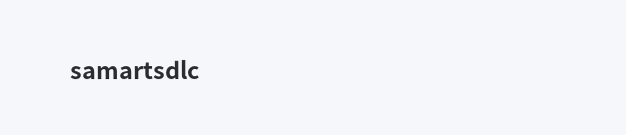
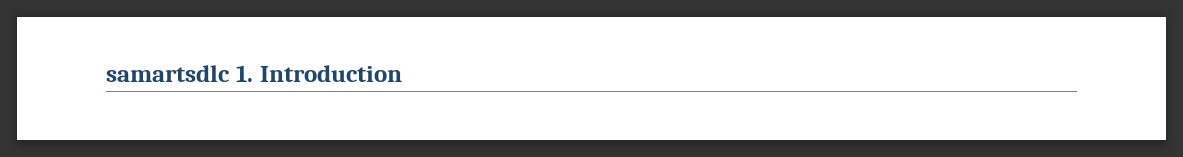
(200, 69) none -> [235,65,402,82] 1. Introduction

